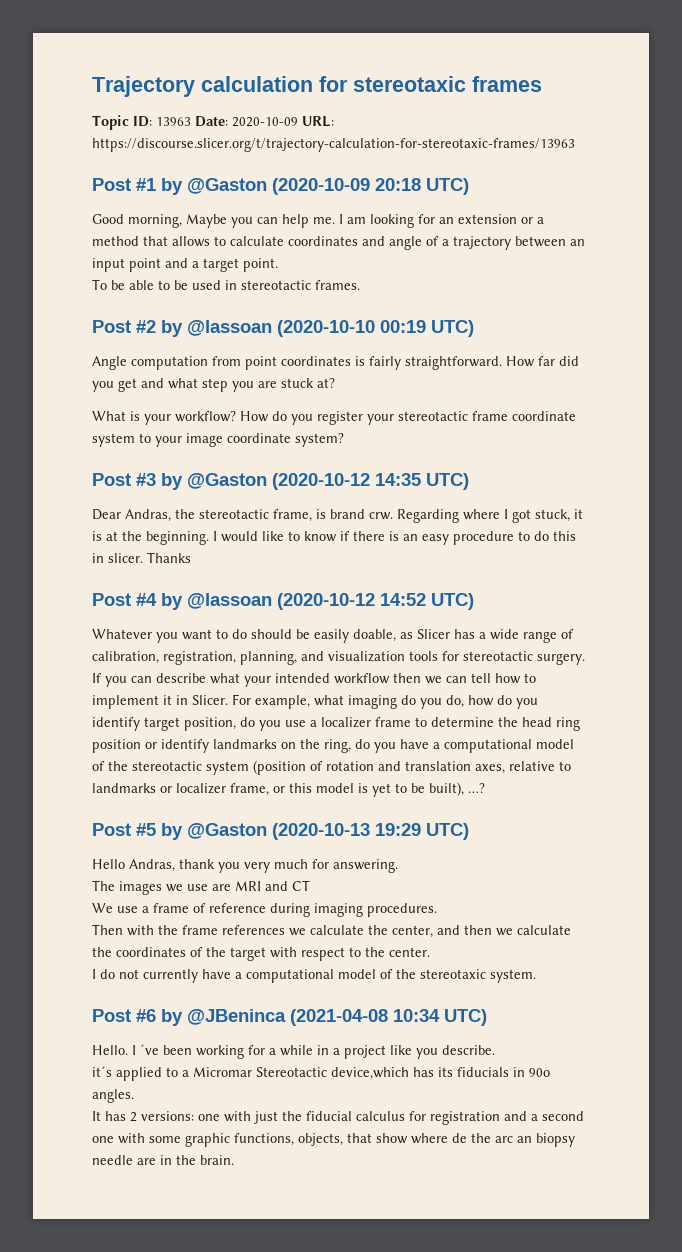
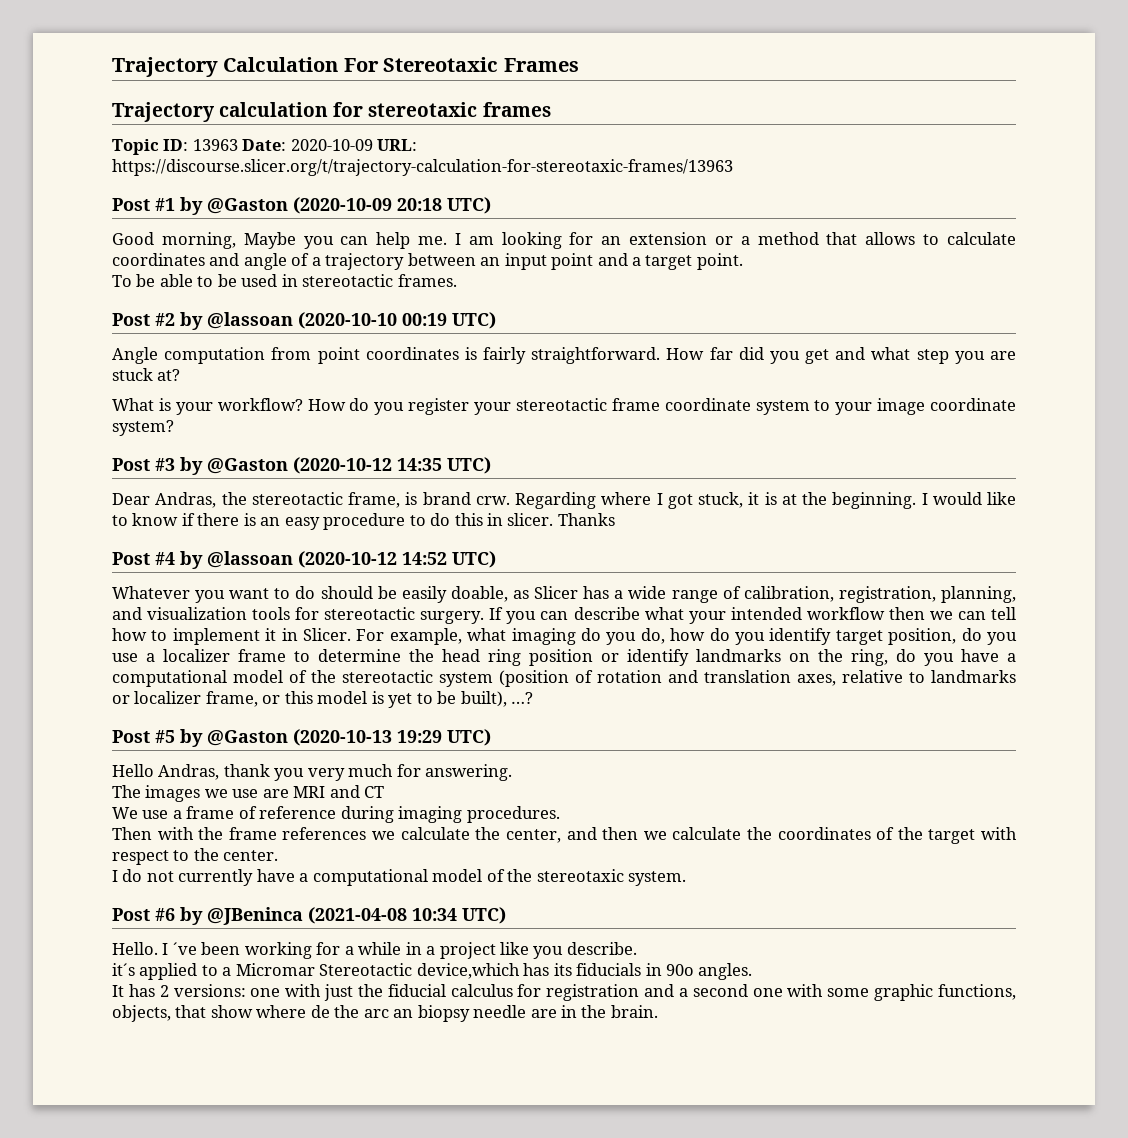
[92,76,195,97] Trajectory -> [112,57,579,77] [112,102,214,122] Trajectory Calculation For Stereotaxic Frames // Trajectory

